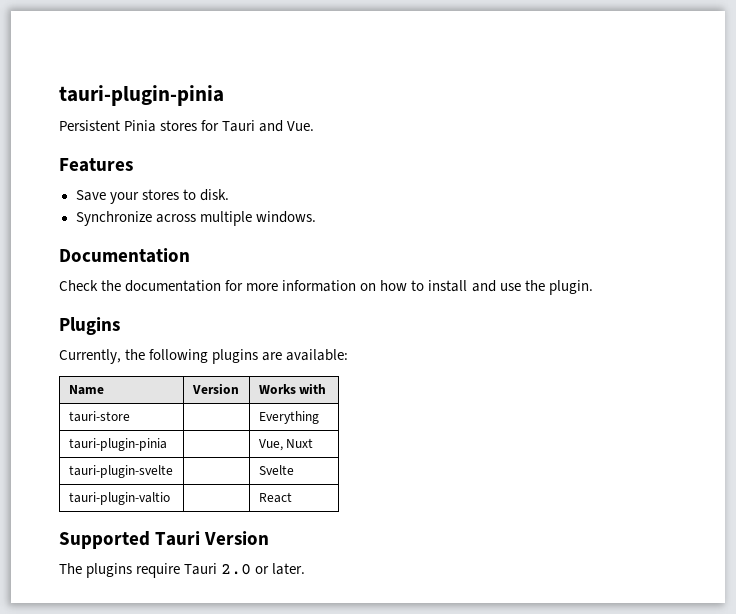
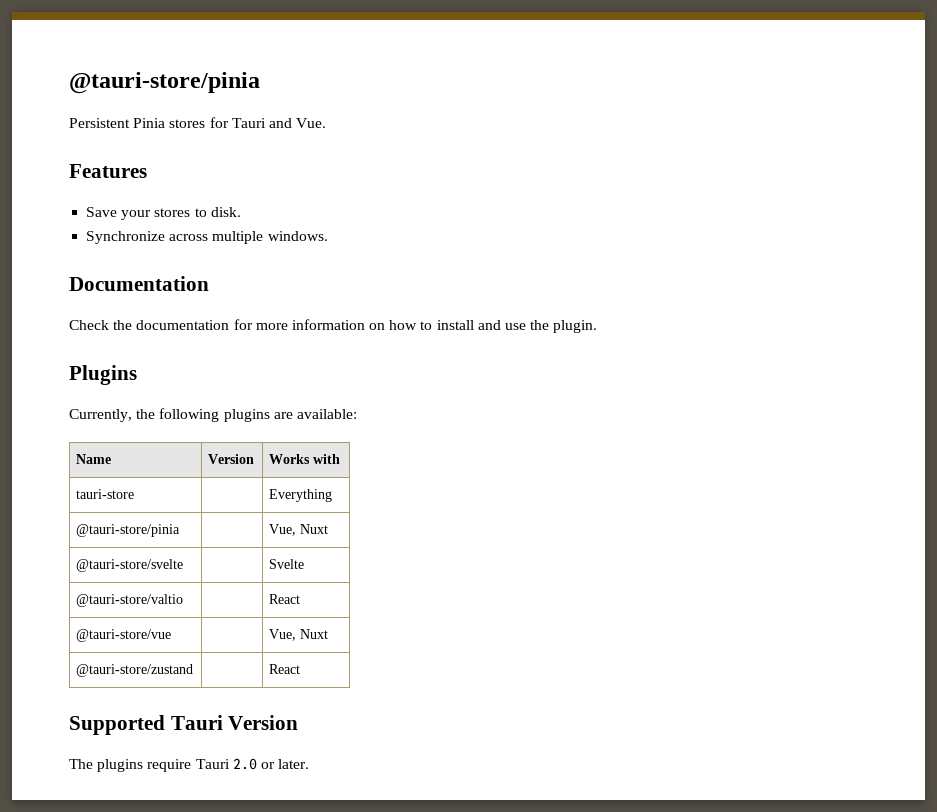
[59,85,224,106] tauri-plugin-pinia -> [69,72,260,94] @tauri-store/pinia
[68,438,167,451] [258,438,314,451] [68,465,173,478] tauri-plugin-pinia | | Vue, Nuxt // tauri-plugin-svelte -> [76,524,181,537] [269,524,329,536] [76,559,184,572] @tauri-store/pinia | | Vue, Nuxt // @tauri-store/svelte
[68,492,170,505] tauri-plugin-valtio -> [76,594,184,607] [269,594,301,604] [76,629,172,642] [269,629,329,641] [76,664,194,677] @tauri-store/valtio | | React // @tauri-store/vue | | Vue, Nuxt // @tauri-store/zustand

